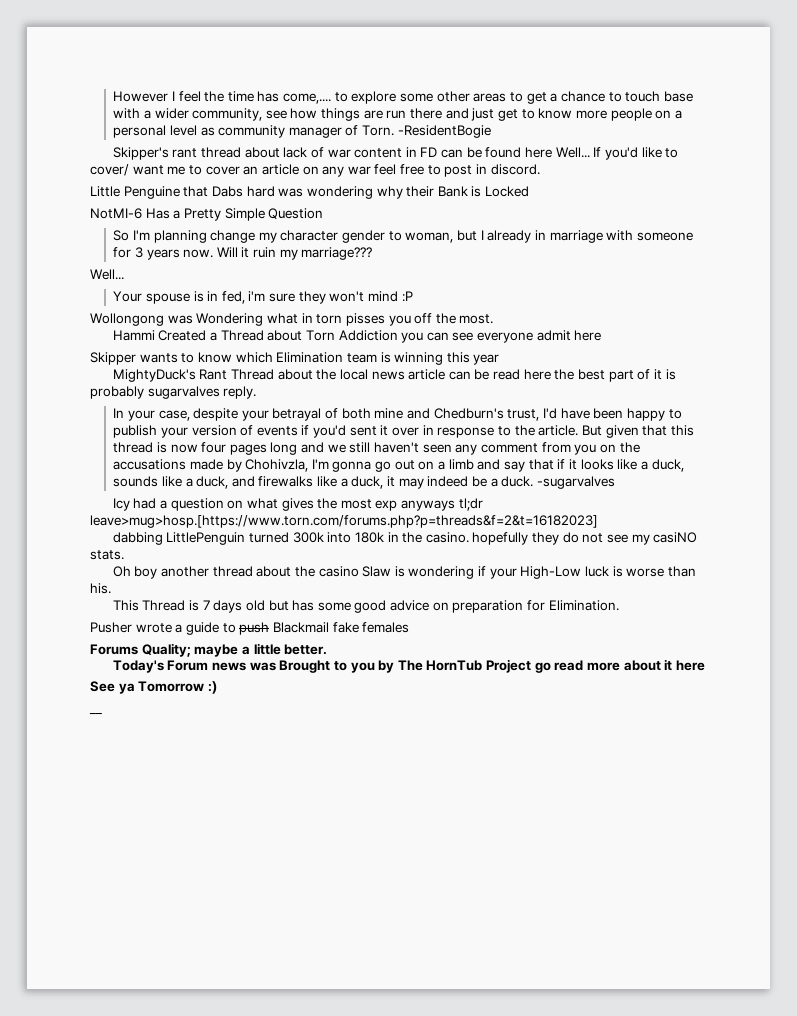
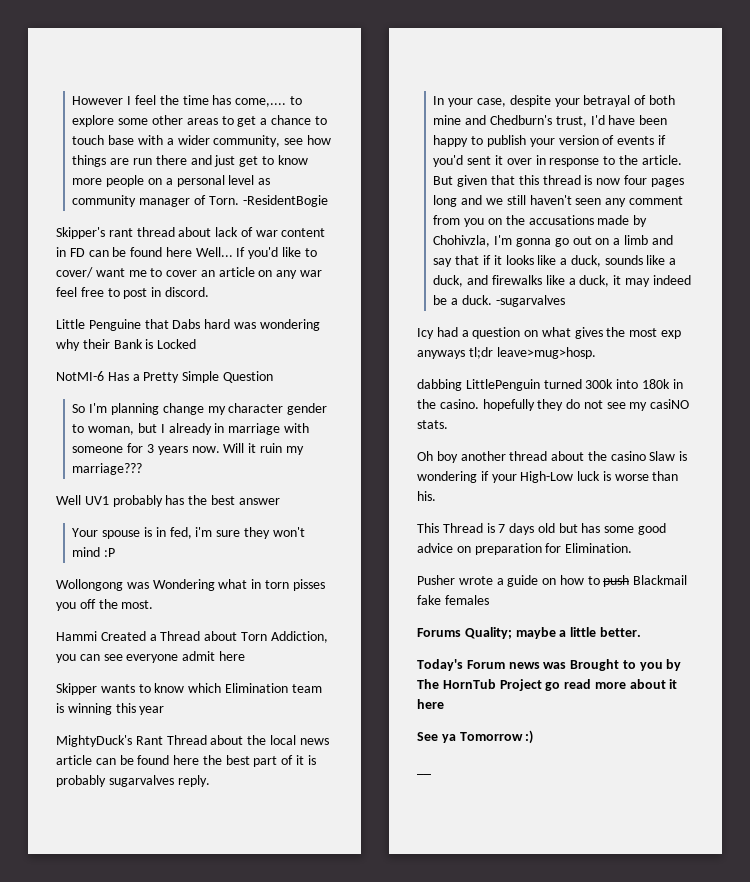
[90,269,124,280] Well... -> [56,495,280,507] Well UV1 probably has the best answer
[338,330,398,341] Addiction -> [270,631,328,643] Addiction,
[493,369,521,380] read -> [137,755,170,765] found
[90,515,598,528] leave>mug>hosp.[https://www.torn.com/forums.php?p=threads&f=2&t=16182023] -> [496,347,596,359] leave>mug>hosp.
(219, 628) none -> [542,575,584,585] on how

